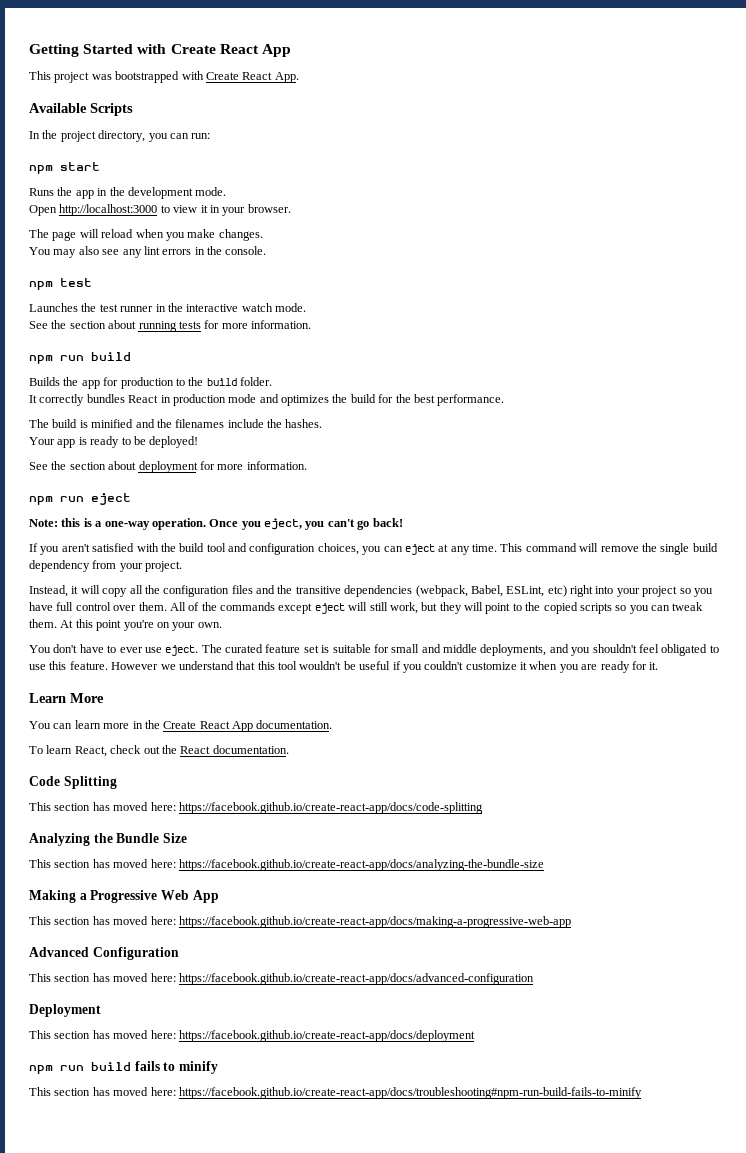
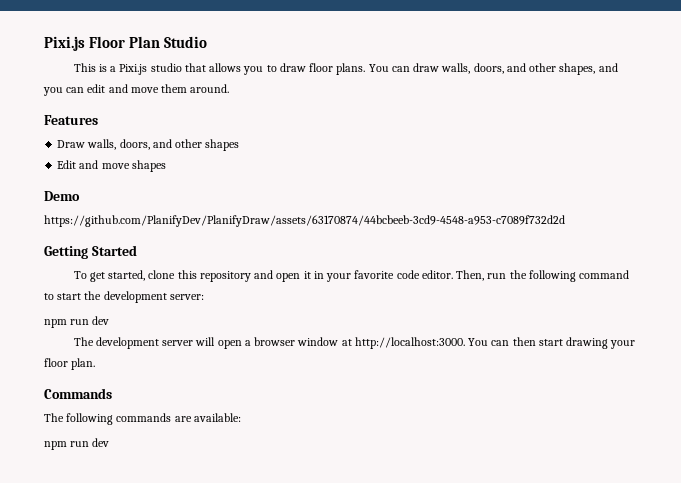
[29,44,291,57] [29,71,299,83] [29,103,133,116] [29,130,211,142] [29,162,100,174] [29,187,227,199] [29,204,291,216] [29,229,263,241] [29,246,267,258] [29,278,92,290] [29,303,306,312] [29,320,311,332] [29,352,131,364] [29,377,272,389] [29,394,505,406] [29,419,323,428] [29,436,199,448] [29,461,307,473] [29,493,131,505] [29,518,403,530] [29,543,718,555] [29,560,183,572] [29,585,713,597] [29,602,704,614] [29,619,222,631] [29,644,719,656] [29,661,659,673] [29,693,104,703] [29,720,333,732] [29,745,289,757] [29,776,117,789] [29,802,483,814] [29,833,187,846] [29,859,544,871] [29,890,219,903] [29,916,571,928] [29,947,179,960] [29,973,534,985] [29,1004,101,1017] [29,1030,475,1042] [29,1061,218,1074] [29,1087,642,1099] Getting Started with Create React App // This project was bootstrapped with Create React App. // Available Scripts // In the project directory, you can run: // npm start // Runs the app in the development mode. // Open http://localhost:3000 to view it in your browser. // The page will reload when you make changes. // You may also see any lint errors in the console. // npm test // Launches the test runner in the interactive watch mode. // See the section about running tests for more information. // npm run build // Builds the app for production to the build folder. // It correctly bundles React in production mode and optimizes the build for the best performance. // The build is minified and the filenames include the hashes. // Your app is ready to be deployed! // See the section about deployment for more information. // npm run eject // Note: this is a one-way operation. Once you eject, you can't go back! // If you aren't satisfied with the build tool and configuration choices, you can eject at any time. This command will remove the single build dependency from your project. // Instead, it will copy all the configuration files and the transitive dependencies (webpack, Babel, ESLint, etc) right into your project so you have full control over them. All of the commands except eject will still work, but they will point to the copied scripts so you can tweak them. At this point you're on your own. // You don't have to ever use eject. The curated feature set is suitable for small and middle deployments, and you shouldn't feel obligated to use this feature. However we understand that this tool wouldn't be useful if you couldn't customize it when you are ready for it. // Learn More // You can learn more in the Create React App documentation. // To learn React, check out the React documentation. // Code Splitting // This section has moved here: https://facebook.github.io/create-react-app/docs/code-splitting // Analyzing the Bundle Size // This section has moved here: https://facebook.github.io/create-react-app/docs/analyzing-the-bundle-size // Making a Progressive Web App // This section has moved here: https://facebook.github.io/create-react-app/docs/making-a-progressive-web-app // Advanced Configuration // This section has moved here: https://facebook.github.io/create-react-app/docs/advanced-configuration // Deployment // This section has moved here: https://facebook.github.io/create-react-app/docs/deployment // npm run build fails to minify // This section has moved here: https://facebook.github.io/create-react-app/docs/troubleshooting#npm-run-build-fails-to-minify -> [44,36,208,51] [73,63,618,75] [43,84,230,96] [44,115,98,125] [57,139,240,151] [57,160,166,172] [44,191,80,201] [44,215,565,227] [44,245,137,259] [73,270,630,282] [44,291,204,303] [44,316,110,328] [73,337,636,349] [44,358,96,370] [44,388,112,399] [44,413,241,425] [44,438,110,450] Pixi.js Floor Plan Studio // This is a Pixi.js studio that allows you to draw floor plans. You can draw walls, doors, and other shapes, and you can edit and move them around. // Features // Draw walls, doors, and other shapes // Edit and move shapes // Demo // https://github.com/PlanifyDev/PlanifyDraw/assets/63170874/44bcbeeb-3cd9-4548-a953-c7089f732d2d // Getting Started // To get started, clone this repository and open it in your favorite code editor. Then, run the following command to start the development server: // npm run dev // The development server will open a browser window at http://localhost:3000. You can then start drawing your floor plan. // Commands // The following commands are available: // npm run dev

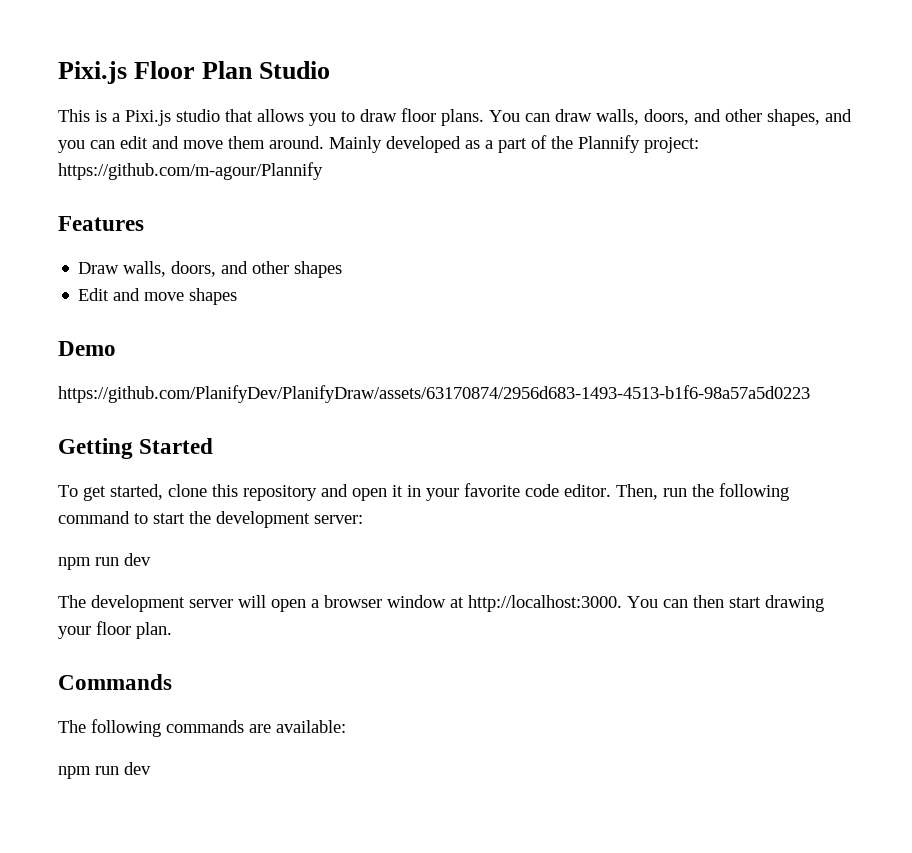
(230, 88) none -> [329,135,699,153] [58,162,323,180] Mainly developed as a part of the Plannify project: https://github.com/m-agour/Plannify
[44,215,565,227] https://github.com/PlanifyDev/PlanifyDraw/assets/63170874/44bcbeeb-3cd9-4548-a953-c7089f732d2d -> [58,385,810,403] https://github.com/PlanifyDev/PlanifyDraw/assets/63170874/2956d683-1493-4513-b1f6-98a57a5d0223

